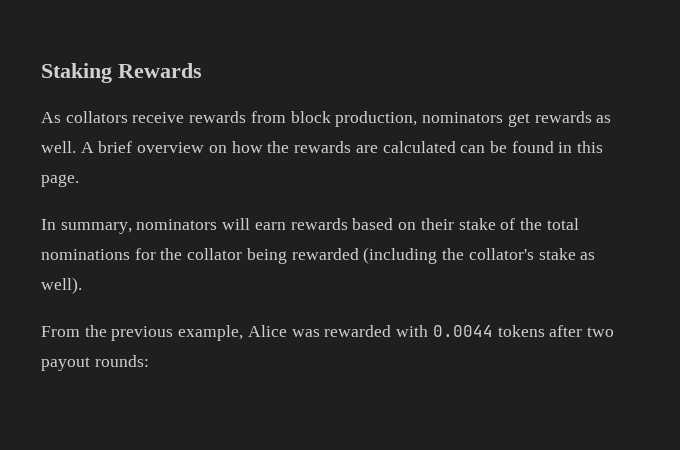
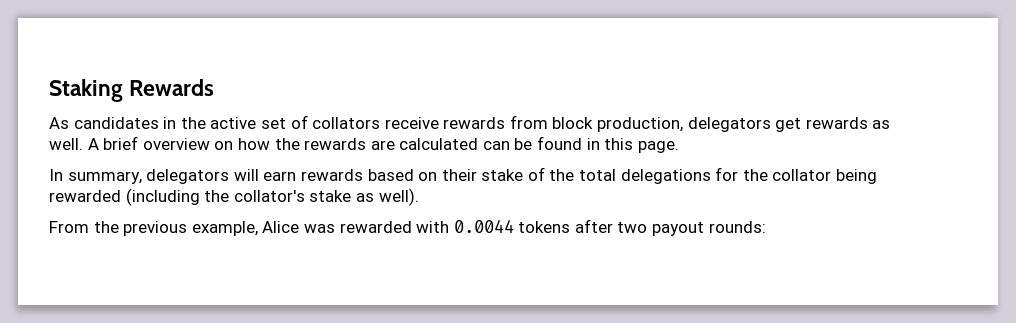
(61, 117) none -> [73,115,308,129] candidates in the active set of
[422,112,504,123] nominators -> [687,117,771,132] delegators
[136,219,218,230] nominators -> [146,169,230,184] delegators
[41,249,130,260] nominations -> [620,169,711,184] delegations

